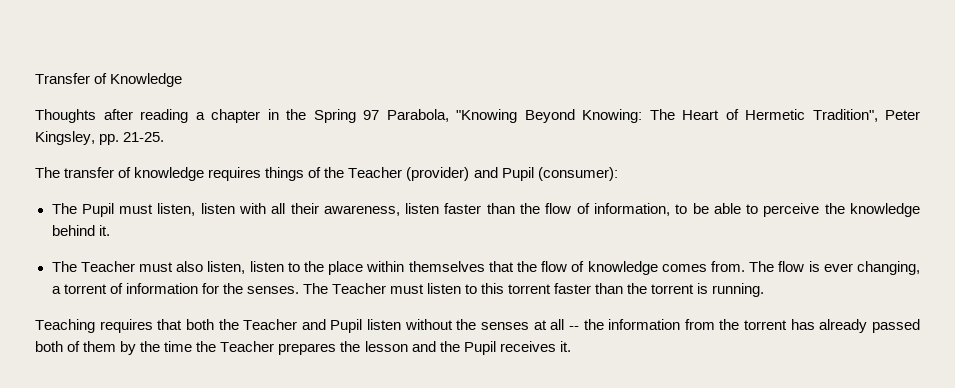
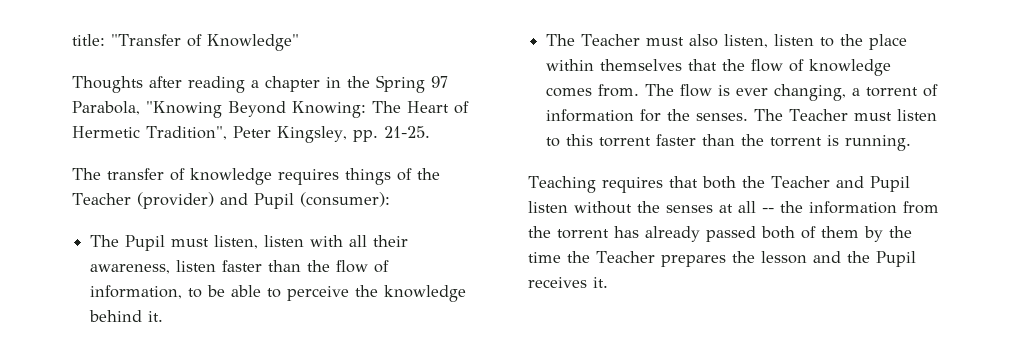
[35,73,183,87] Transfer of Knowledge -> [72,34,299,51] title: "Transfer of Knowledge"

